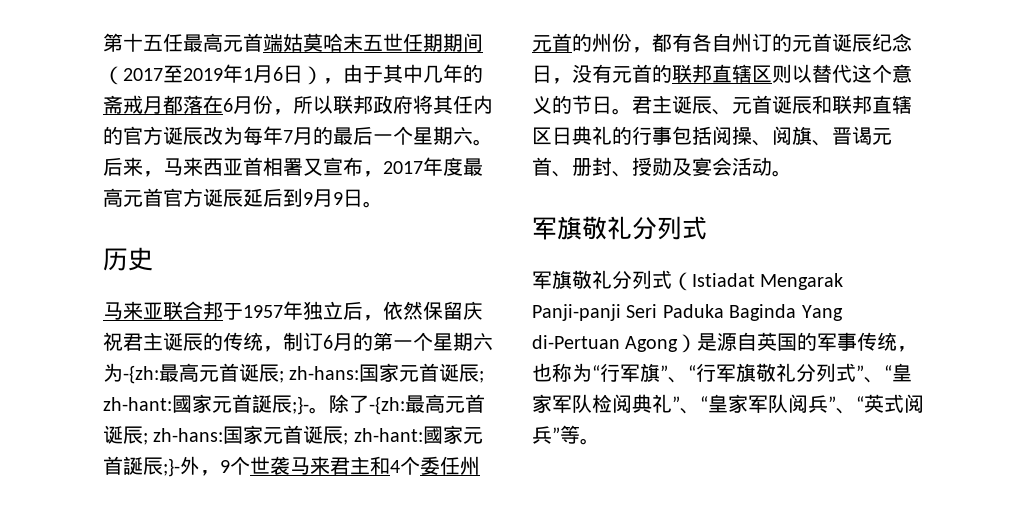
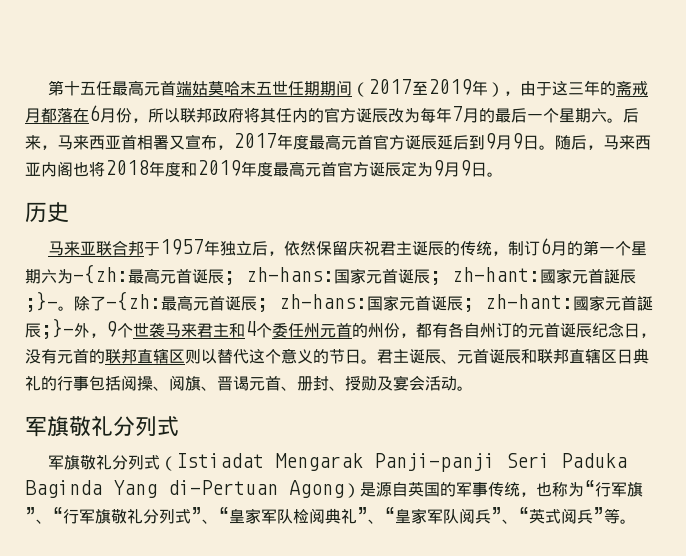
[243,65,303,83] 1月6日 -> (488, 88) none
[383,64,443,83] 其中几 -> [551,81,584,96] 这三
(383, 204) none -> [555,135,651,150] [25,160,503,177] 随后，马来西亚内阁也将2018年度和2019年度最高元首官方诞辰定为9月9日。

